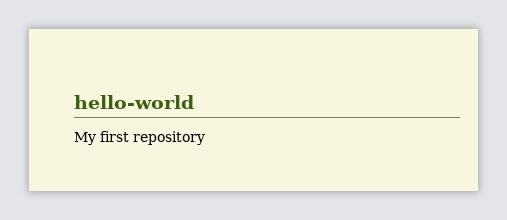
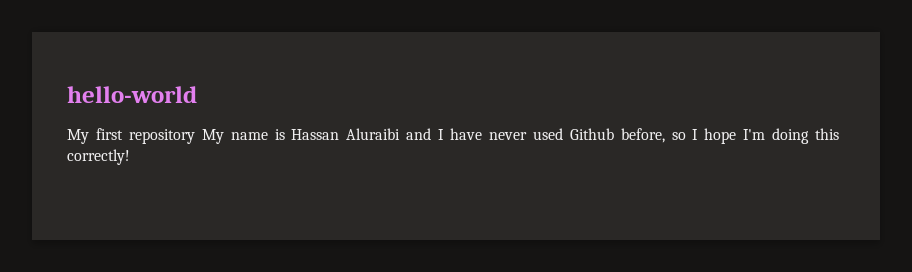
(205, 138) none -> [201,128,839,144] [67,149,130,165] My name is Hassan Aluraibi and I have never used Github before, so I hope I'm doing this correctly!

